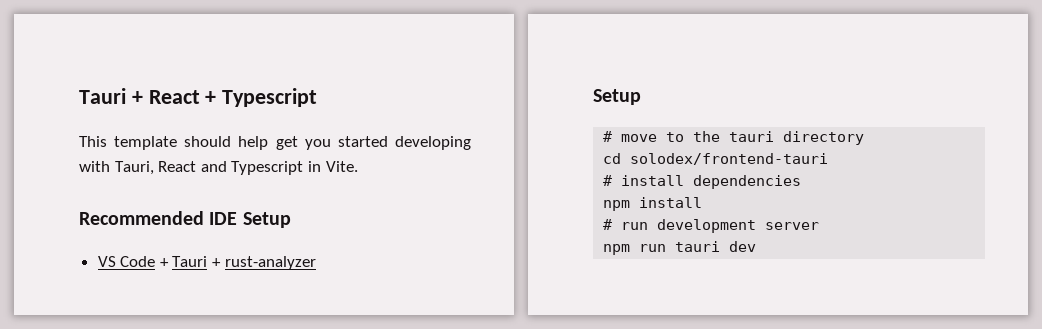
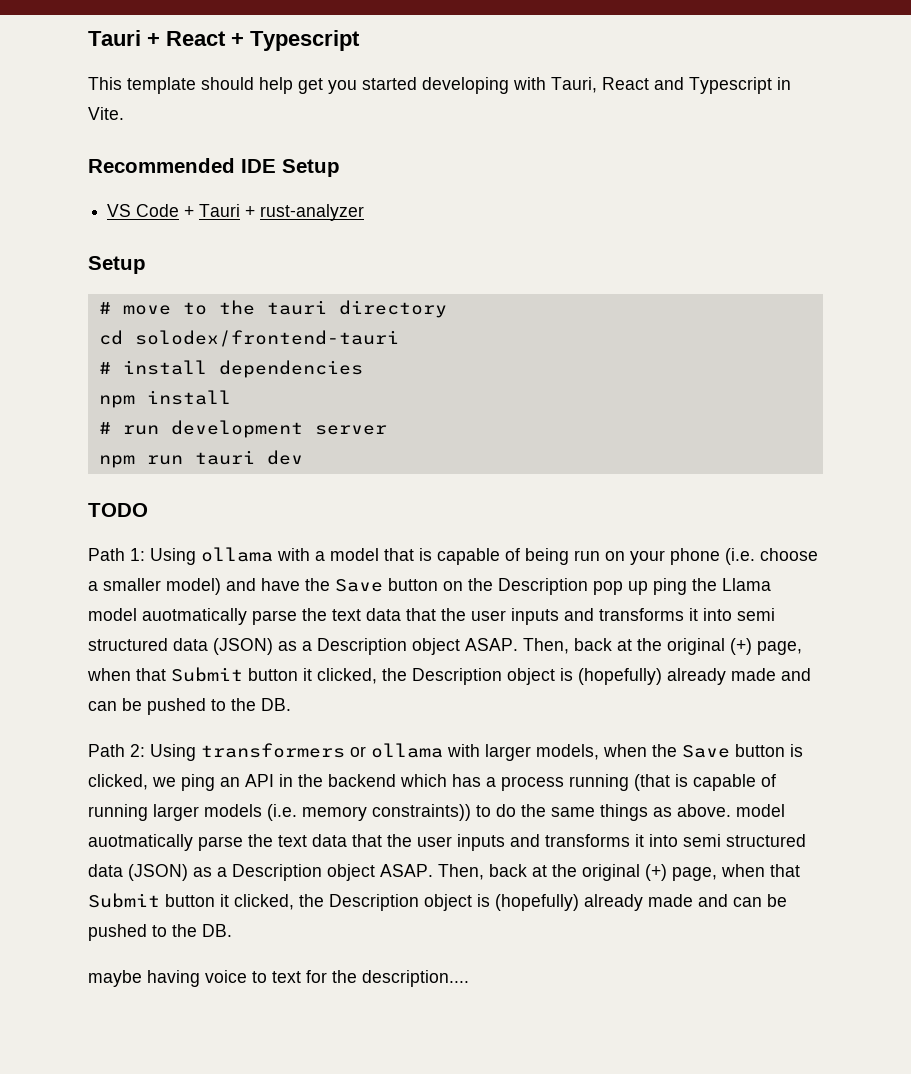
(757, 246) none -> [88,503,148,517] [88,547,818,565] [88,578,771,595] [88,608,775,625] [88,638,802,655] [87,667,811,685] [88,698,291,715] [88,743,803,761] [88,774,776,791] [88,804,785,821] [88,834,806,851] [88,864,800,881] [88,893,787,911] [88,924,232,941] [88,970,469,987] // TODO // Path 1: Using ollama with a model that is capable of being run on your phone (i.e. choose a smaller model) and have the Save button on the Description pop up ping the Llama model auotmatically parse the text data that the user inputs and transforms it into semi structured data (JSON) as a Description object ASAP. Then, back at the original (+) page, when that Submit button it clicked, the Description object is (hopefully) already made and can be pushed to the DB. // Path 2: Using transformers or ollama with larger models, when the Save button is clicked, we ping an API in the backend which has a process running (that is capable of running larger models (i.e. memory constraints)) to do the same things as above. model auotmatically parse the text data that the user inputs and transforms it into semi structured data (JSON) as a Description object ASAP. Then, back at the original (+) page, when that Submit button it clicked, the Description object is (hopefully) already made and can be pushed to the DB. // maybe having voice to text for the description....

